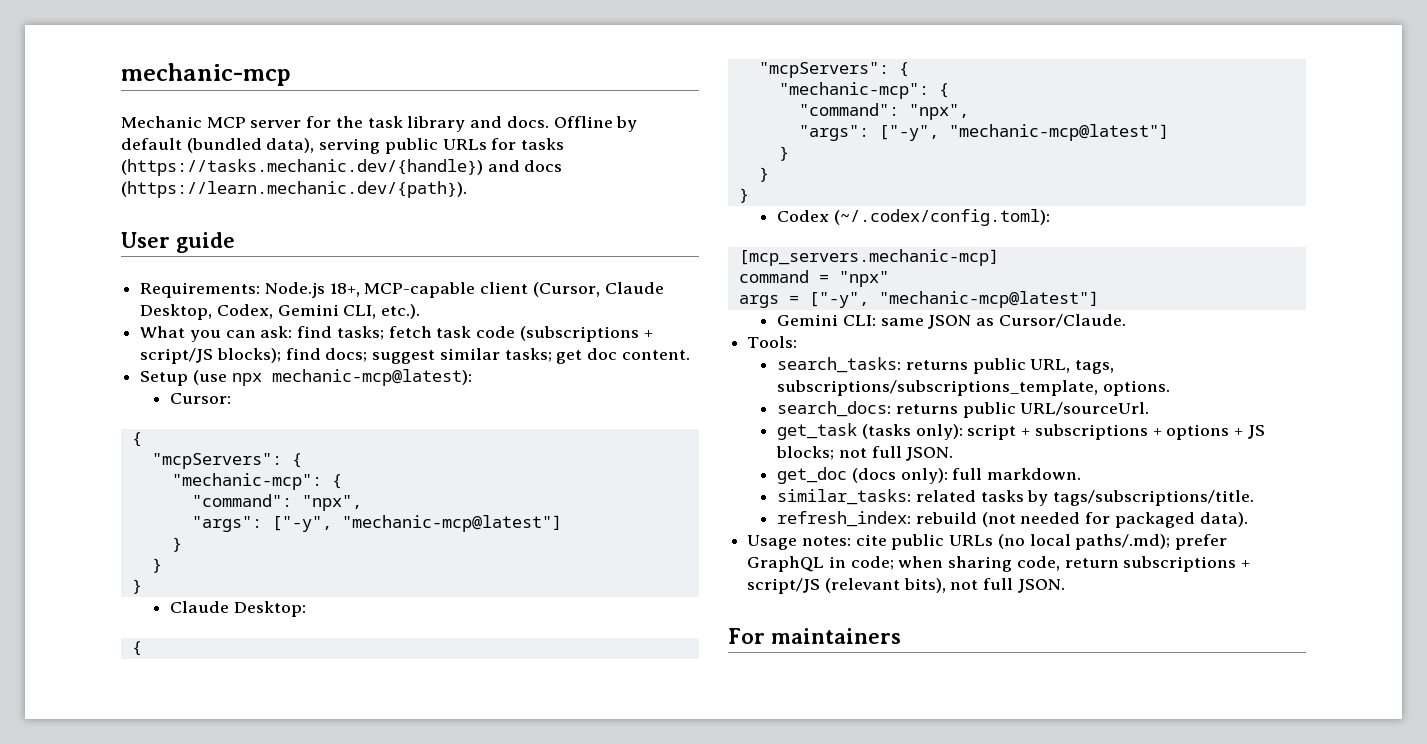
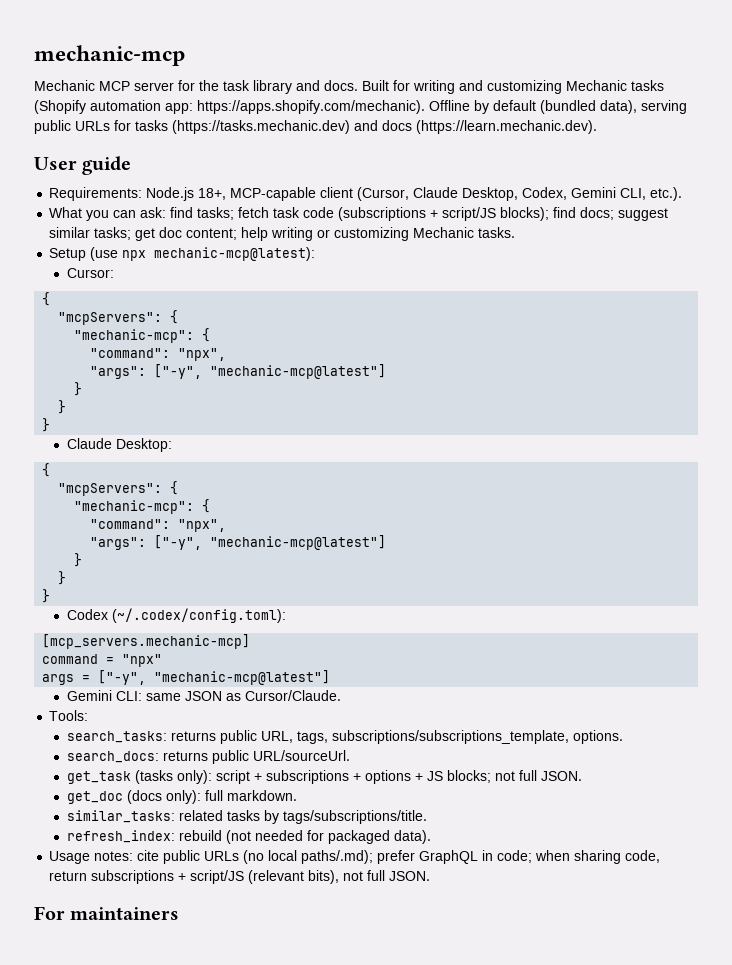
(549, 122) none -> [362,80,664,94] [34,100,425,114] Built for writing and customizing Mechanic tasks (Shopify automation app: https://apps.shopify.com/mechanic).
[121,159,483,176] (https://tasks.mechanic.dev/{handle}) -> [172,120,350,134] (https://tasks.mechanic.dev)
[121,181,467,198] (https://learn.mechanic.dev/{path}). -> [416,120,597,134] (https://learn.mechanic.dev).
[621,350,690,360] content. -> [186,227,516,241] content; help writing or customizing Mechanic tasks.

